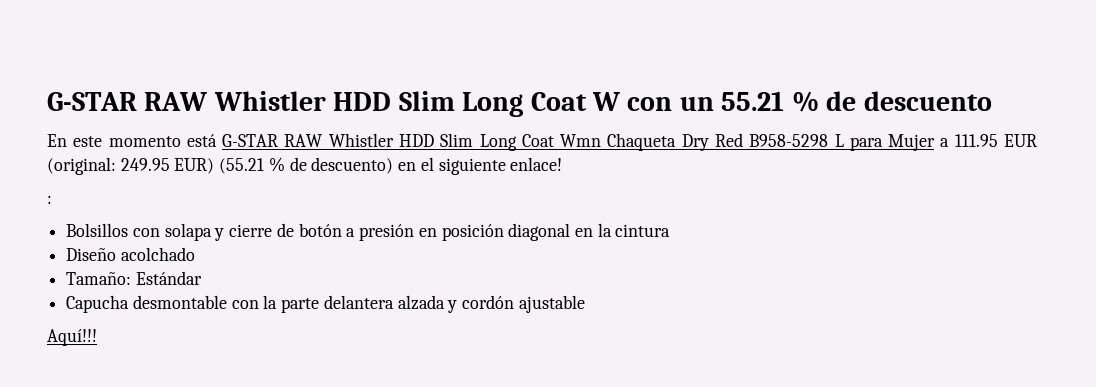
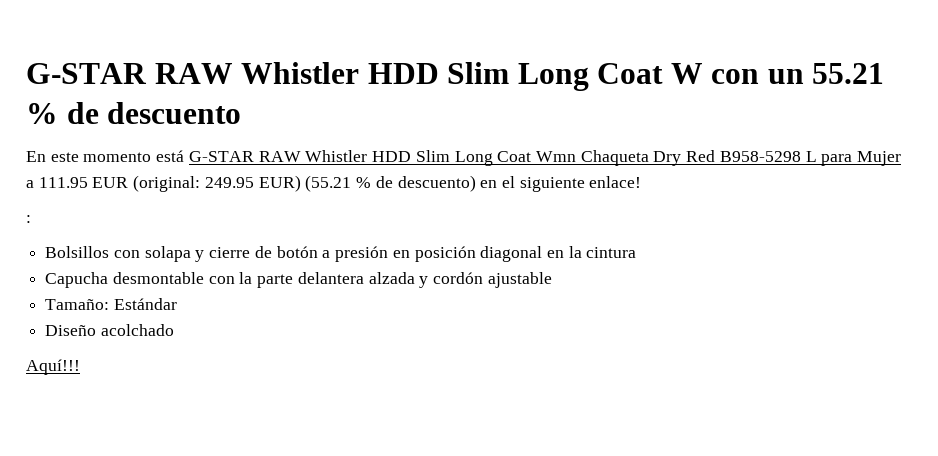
[66,247,195,261] [66,271,202,285] // Diseño acolchado // Tamaño: Estándar -> (637, 252) none
(585, 304) none -> [45,298,177,310] [45,324,174,336] // Tamaño: Estándar // Diseño acolchado

